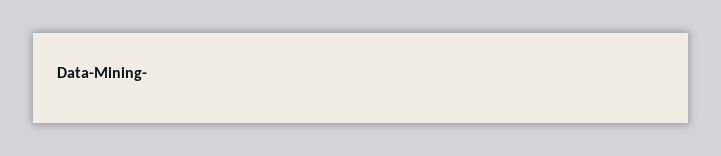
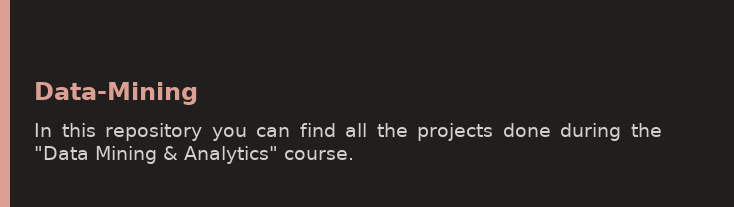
[57,67,147,81] Data-Mining- -> [34,82,198,105] [34,123,662,141] [34,146,354,164] Data-Mining // In this repository you can find all the projects done during the "Data Mining & Analytics" course.

